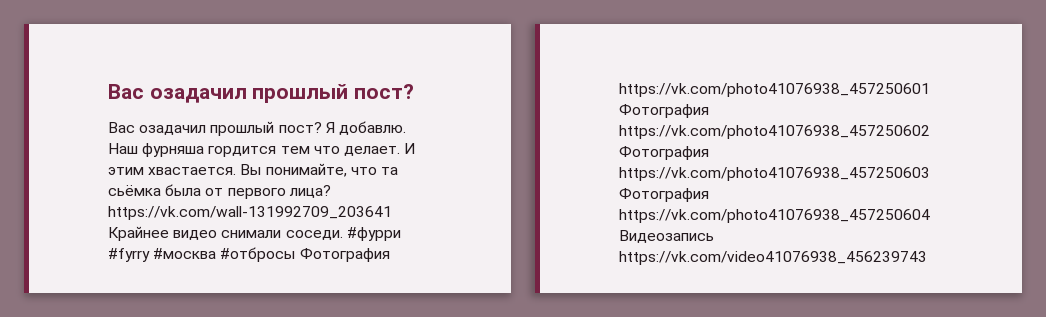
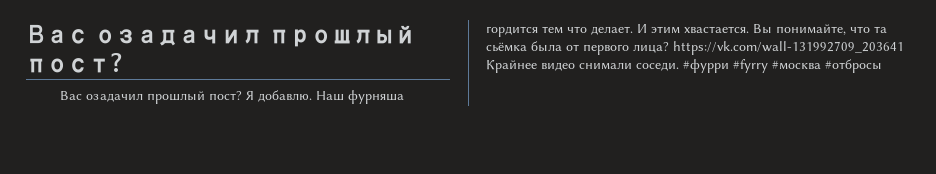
[299,248,390,262] [619,83,930,97] [619,104,709,118] [619,125,930,139] [619,146,709,160] [619,167,930,181] [619,188,709,202] [619,209,930,223] [619,230,714,243] [619,251,927,265] Фотография https://vk.com/photo41076938_457250601 Фотография https://vk.com/photo41076938_457250602 Фотография https://vk.com/photo41076938_457250603 Фотография https://vk.com/photo41076938_457250604 Видеозапись https://vk.com/video41076938_456239743 -> (882, 66) none

